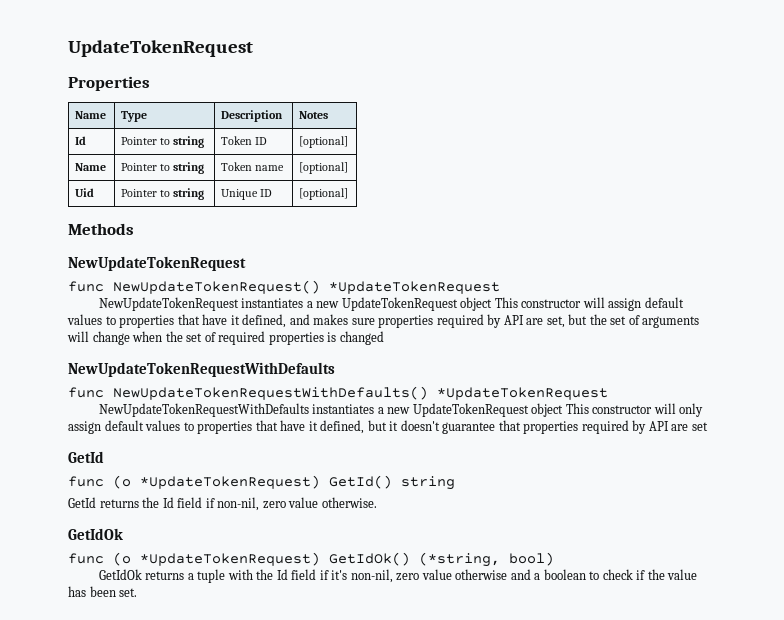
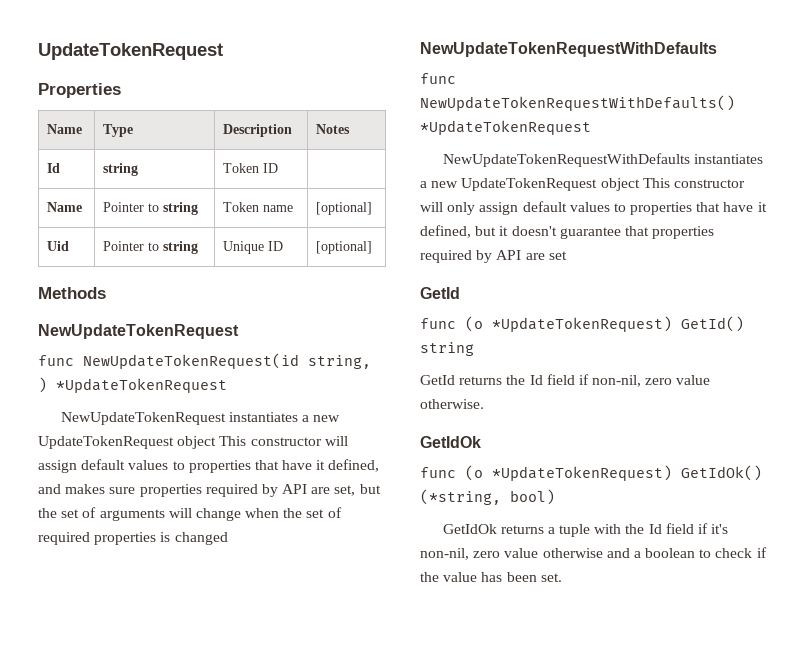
[121,137,171,145] Pointer to -> (61, 168) none
[299,136,349,148] [optional] -> (279, 168) none
[113,280,320,294] NewUpdateTokenRequest() -> [83,353,371,369] [38,377,47,393] NewUpdateTokenRequest(id string, )

